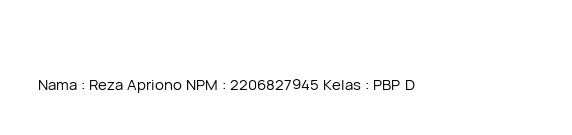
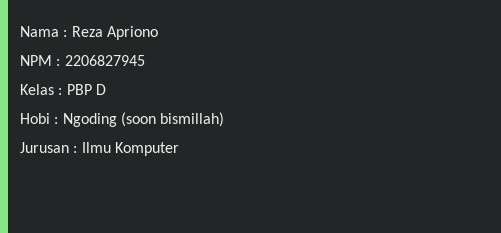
(183, 86) none -> (158, 33) //
(320, 84) none -> (145, 60) //
(415, 85) none -> [20,112,225,127] [20,142,179,156] // Hobi : Ngoding (soon bismillah) // Jurusan : Ilmu Komputer

